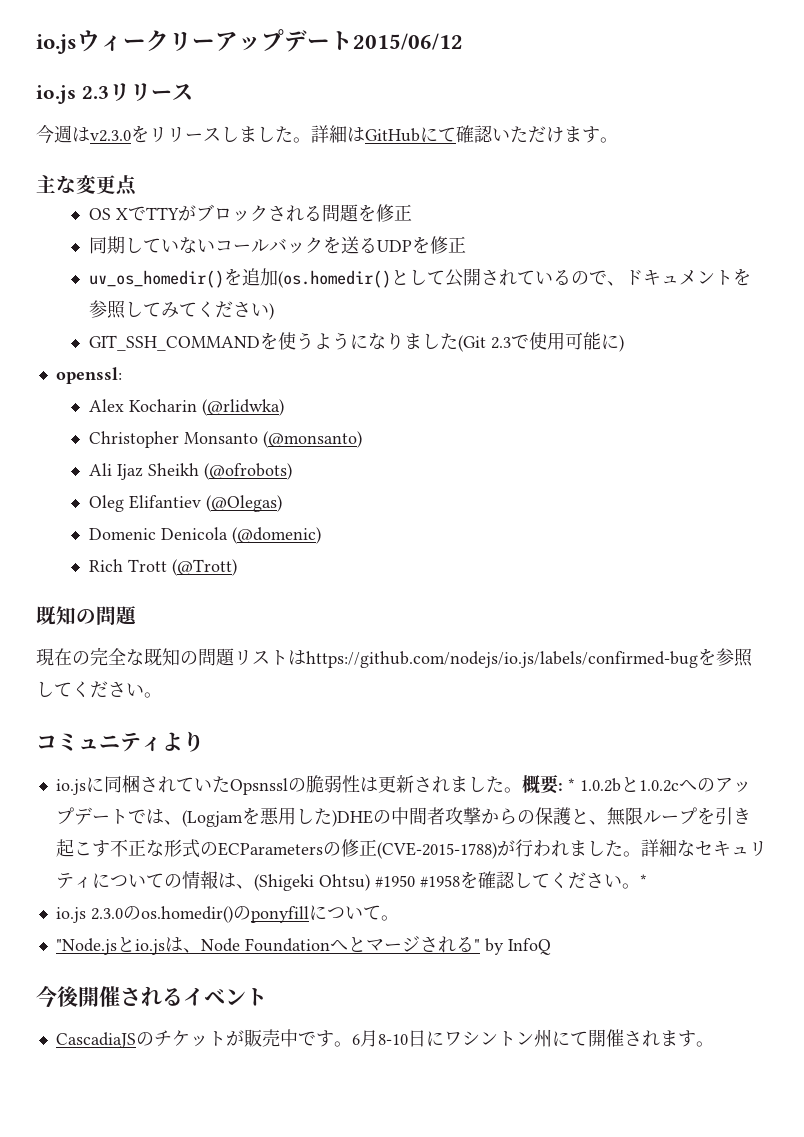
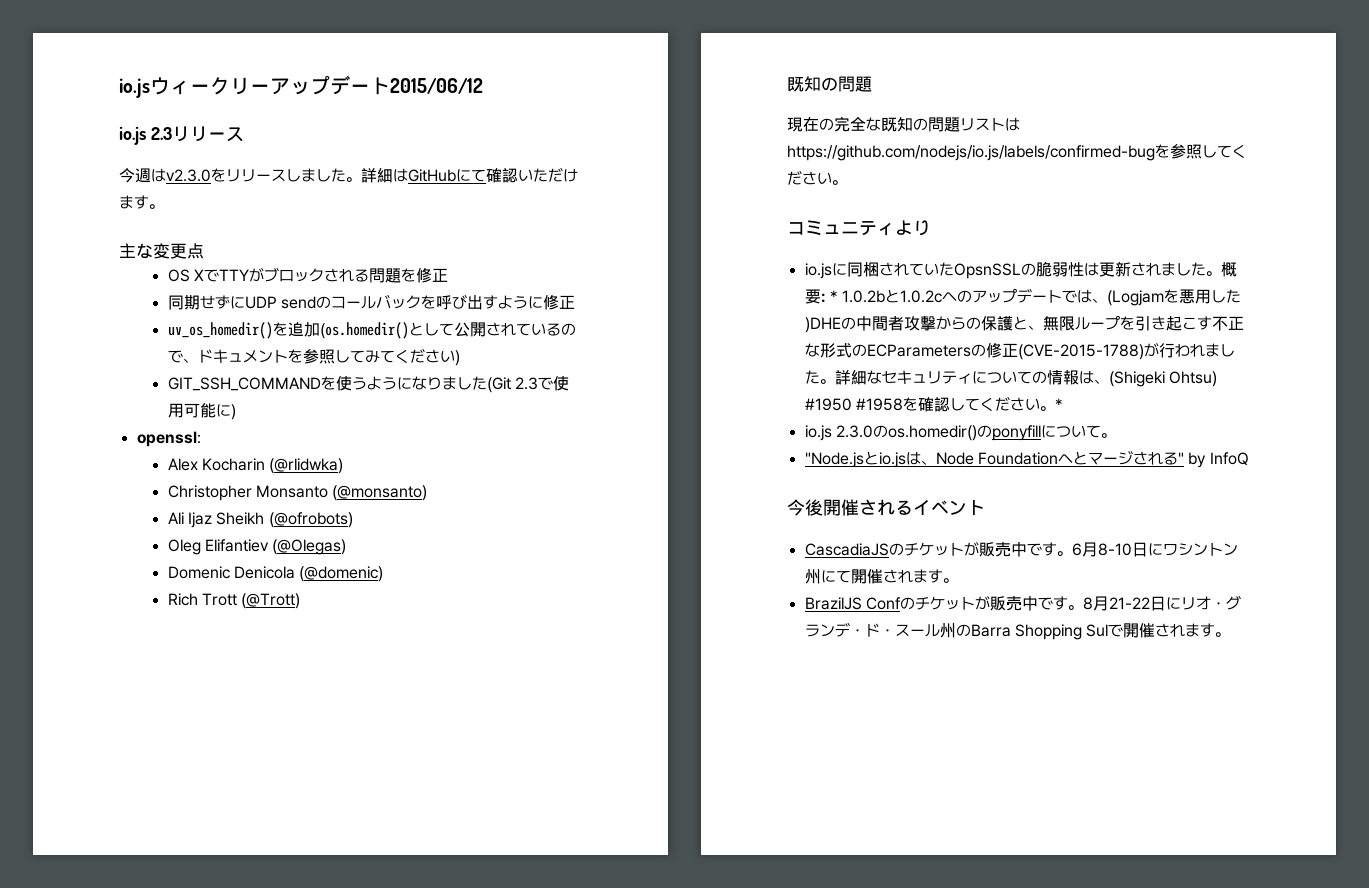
[124,236,430,254] していないコールバックを送るUDPを -> [199,294,544,310] せずにUDP sendのコールバックを呼び出すように
[229,778,288,795] Opsnssl -> [953,263,1021,279] OpsnSSL
(714, 1044) none -> [804,595,1241,611] [804,622,1231,640] // BrazilJS Confのチケットが販売中です。8月21-22日にリオ・グランデ・ド・スール州のBarra Shopping Sulで開催されます。

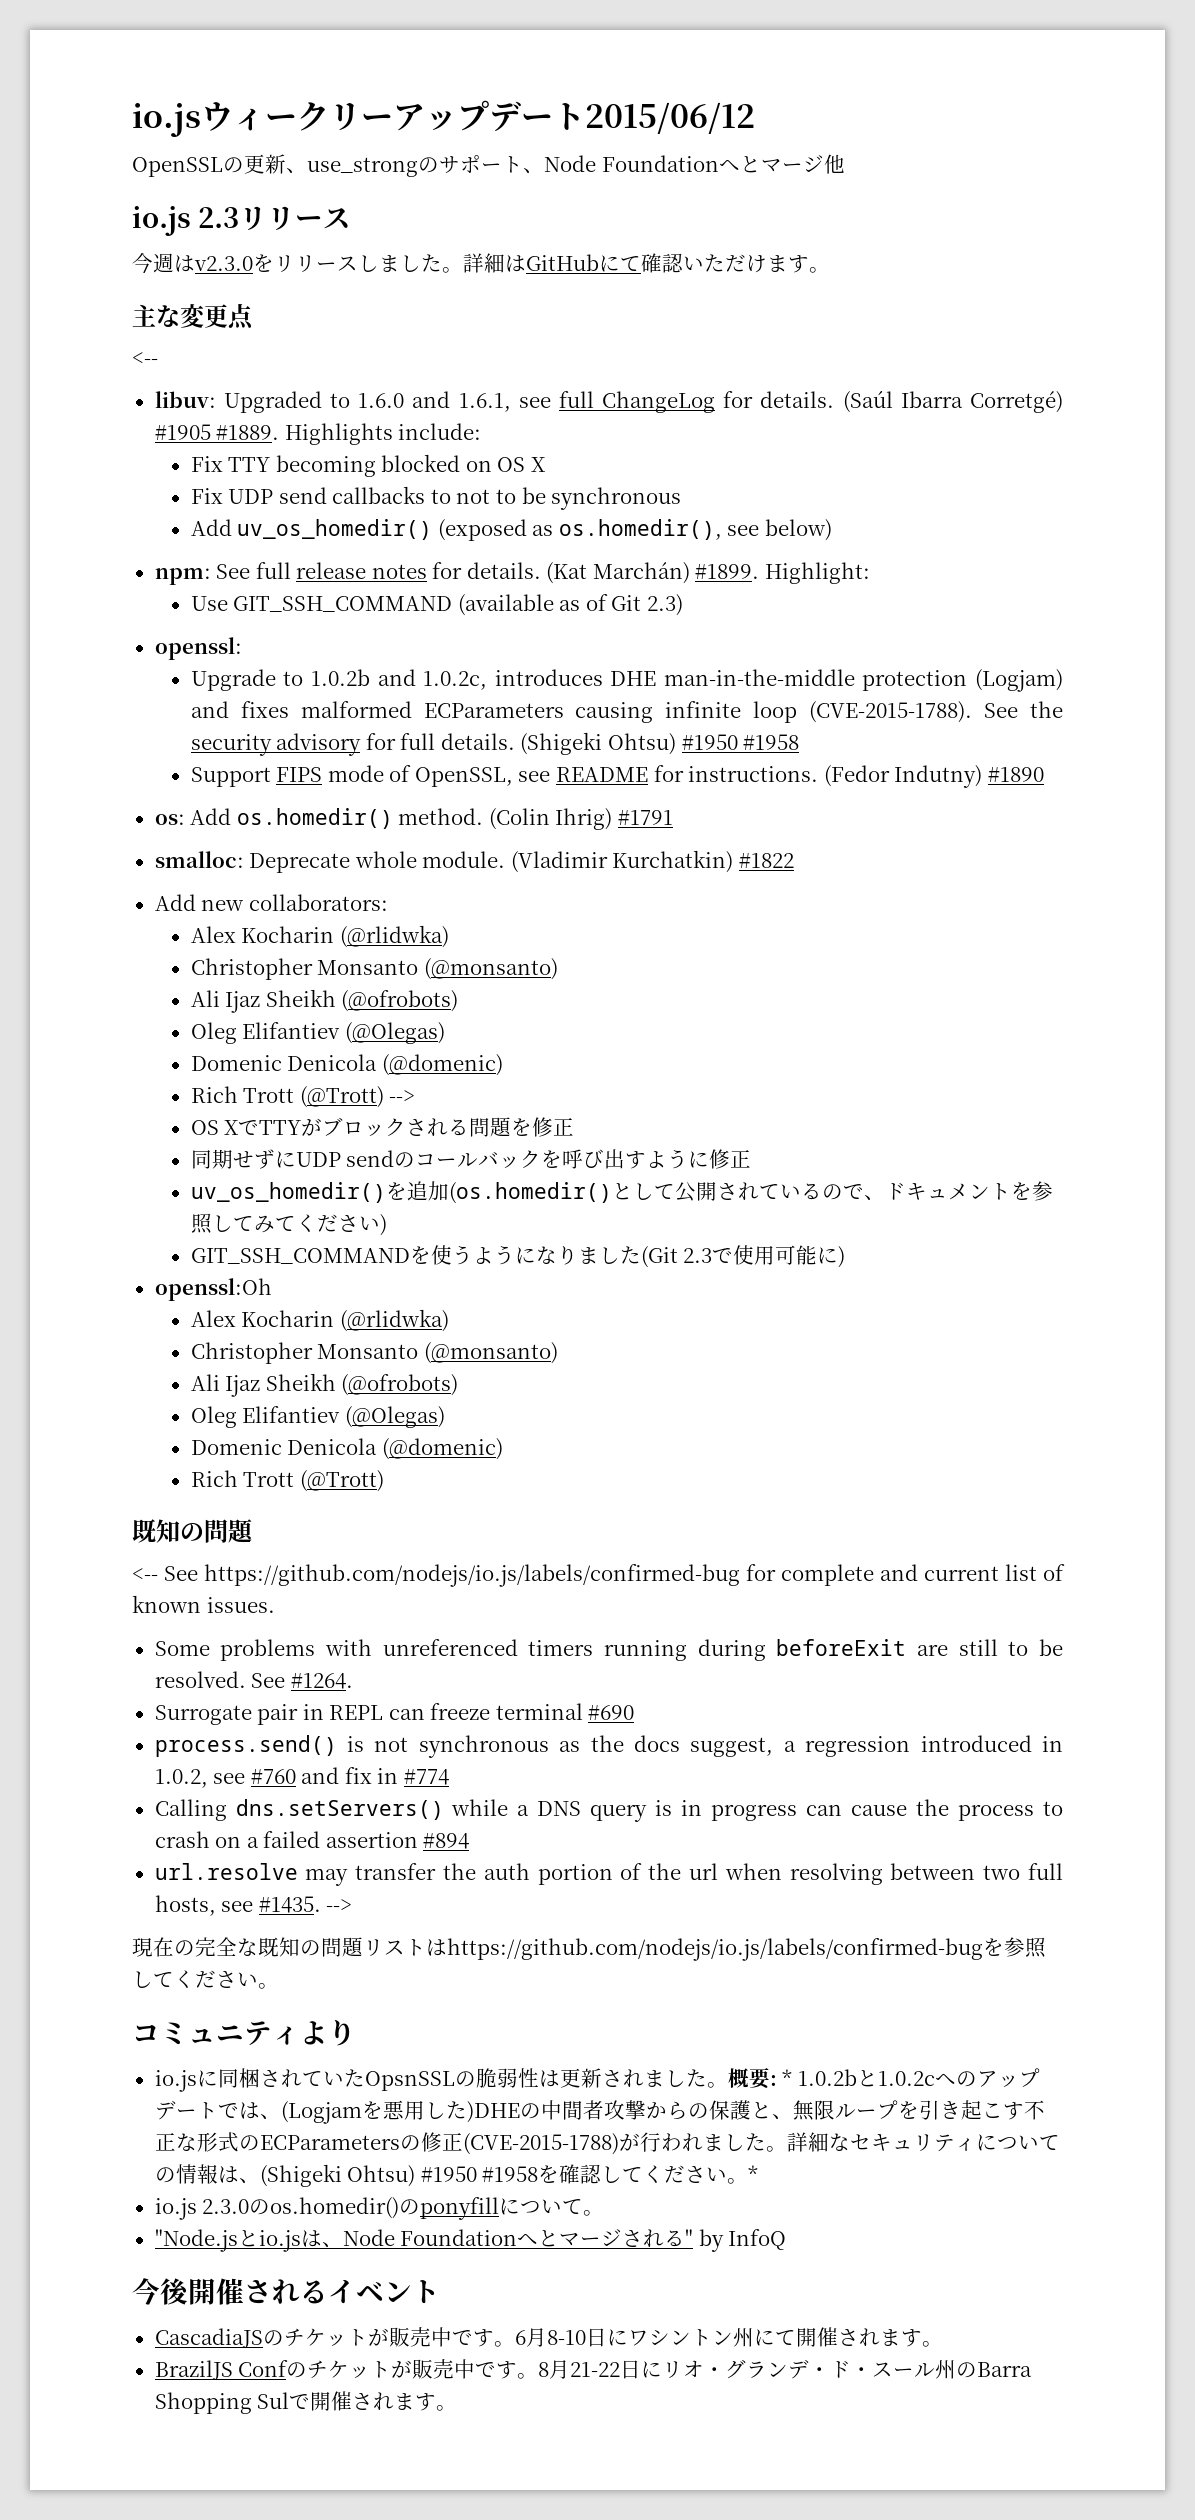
(483, 86) none -> [132,154,845,177] // OpenSSLの更新、use_strongのサポート、Node Foundationへとマージ他
(204, 251) none -> [132,352,158,365] [154,390,1063,413] [154,423,482,445] [190,454,547,477] [190,486,682,510] [190,519,833,541] [154,562,870,585] [190,594,684,616] [154,637,242,660] [190,669,1063,692] [190,701,1063,723] [190,732,800,756] [190,765,1044,788] [154,808,673,830] [154,850,794,873] [154,894,388,911] [190,925,449,948] [190,958,558,980] [190,989,459,1013] [190,1022,445,1044] [190,1054,503,1076] [190,1086,416,1108] // <-- // libuv: Upgraded to 1.6.0 and 1.6.1, see full ChangeLog for details. (Saúl Ibarra Corretgé) #1905 #1889. Highlights include: // Fix TTY becoming blocked on OS X // Fix UDP send callbacks to not to be synchronous // Add uv_os_homedir() (exposed as os.homedir(), see below) // npm: See full release notes for details. (Kat Marchán) #1899. Highlight: // Use GIT_SSH_COMMAND (available as of Git 2.3) // openssl: // Upgrade to 1.0.2b and 1.0.2c, introduces DHE man-in-the-middle protection (Logjam) and fixes malformed ECParameters causing infinite loop (CVE-2015-1788). See the security advisory for full details. (Shigeki Ohtsu) #1950 #1958 // Support FIPS mode of OpenSSL, see README for instructions. (Fedor Indutny) #1890 // os: Add os.homedir() method. (Colin Ihrig) #1791 // smalloc: Deprecate whole module. (Vladimir Kurchatkin) #1822 // Add new collaborators: // Alex Kocharin (@rlidwka) // Christopher Monsanto (@monsanto) // Ali Ijaz Sheikh (@ofrobots) // Oleg Elifantiev (@Olegas) // Domenic Denicola (@domenic) // Rich Trott (@Trott) -->
[136,431,201,447] openssl: -> [154,1278,272,1301] openssl:Oh
(872, 84) none -> [132,1564,1065,1587] [132,1595,275,1613] [154,1639,1063,1661] [154,1671,353,1689] [154,1703,635,1725] [154,1735,1063,1758] [154,1767,449,1788] [154,1799,1064,1822] [154,1831,470,1849] [154,1863,1063,1886] [154,1895,353,1916] // <-- See https://github.com/nodejs/io.js/labels/confirmed-bug for complete and current list of known issues. // Some problems with unreferenced timers running during beforeExit are still to be resolved. See #1264. // Surrogate pair in REPL can freeze terminal #690 // process.send() is not synchronous as the docs suggest, a regression introduced in 1.0.2, see #760 and fix in #774 // Calling dns.setServers() while a DNS query is in progress can cause the process to crash on a failed assertion #894 // url.resolve may transfer the auth portion of the url when resolving between two full hosts, see #1435. -->

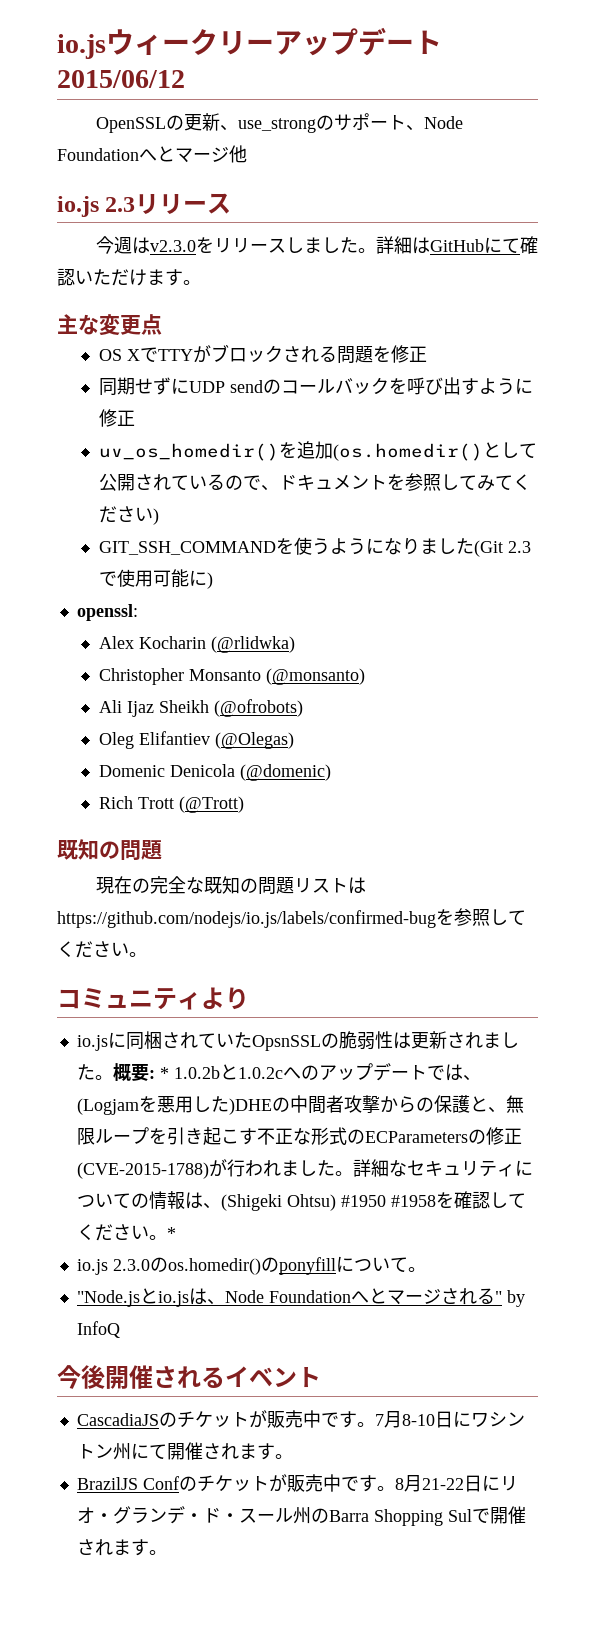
[132,352,158,365] [154,390,1063,413] [154,423,482,445] [190,454,547,477] [190,486,682,510] [190,519,833,541] [154,562,870,585] [190,594,684,616] [154,637,242,660] [190,669,1063,692] [190,701,1063,723] [190,732,800,756] [190,765,1044,788] [154,808,673,830] [154,850,794,873] [154,894,388,911] [190,925,449,948] [190,958,558,980] [190,989,459,1013] [190,1022,445,1044] [190,1054,503,1076] [190,1086,416,1108] // <-- // libuv: Upgraded to 1.6.0 and 1.6.1, see full ChangeLog for details. (Saúl Ibarra Corretgé) #1905 #1889. Highlights include: // Fix TTY becoming blocked on OS X // Fix UDP send callbacks to not to be synchronous // Add uv_os_homedir() (exposed as os.homedir(), see below) // npm: See full release notes for details. (Kat Marchán) #1899. Highlight: // Use GIT_SSH_COMMAND (available as of Git 2.3) // openssl: // Upgrade to 1.0.2b and 1.0.2c, introduces DHE man-in-the-middle protection (Logjam) and fixes malformed ECParameters causing infinite loop (CVE-2015-1788). See the security advisory for full details. (Shigeki Ohtsu) #1950 #1958 // Support FIPS mode of OpenSSL, see README for instructions. (Fedor Indutny) #1890 // os: Add os.homedir() method. (Colin Ihrig) #1791 // smalloc: Deprecate whole module. (Vladimir Kurchatkin) #1822 // Add new collaborators: // Alex Kocharin (@rlidwka) // Christopher Monsanto (@monsanto) // Ali Ijaz Sheikh (@ofrobots) // Oleg Elifantiev (@Olegas) // Domenic Denicola (@domenic) // Rich Trott (@Trott) --> -> (162, 324) none
[154,1278,272,1301] openssl:Oh -> [76,604,138,621] openssl:
[132,1564,1065,1587] [132,1595,275,1613] [154,1639,1063,1661] [154,1671,353,1689] [154,1703,635,1725] [154,1735,1063,1758] [154,1767,449,1788] [154,1799,1064,1822] [154,1831,470,1849] [154,1863,1063,1886] [154,1895,353,1916] // <-- See https://github.com/nodejs/io.js/labels/confirmed-bug for complete and current list of known issues. // Some problems with unreferenced timers running during beforeExit are still to be resolved. See #1264. // Surrogate pair in REPL can freeze terminal #690 // process.send() is not synchronous as the docs suggest, a regression introduced in 1.0.2, see #760 and fix in #774 // Calling dns.setServers() while a DNS query is in progress can cause the process to crash on a failed assertion #894 // url.resolve may transfer the auth portion of the url when resolving between two full hosts, see #1435. --> -> (162, 850) none
[514,2330,526,2345] 6 -> [374,1414,384,1426] 7

